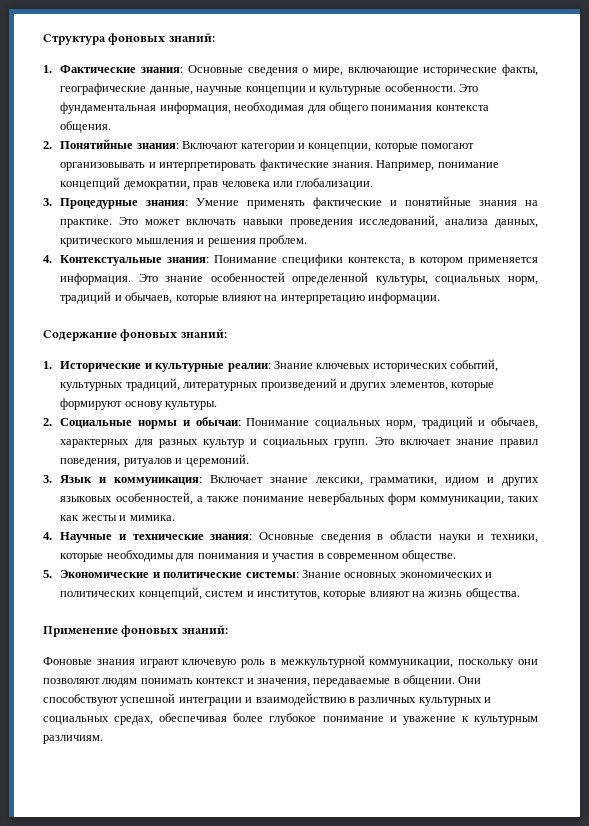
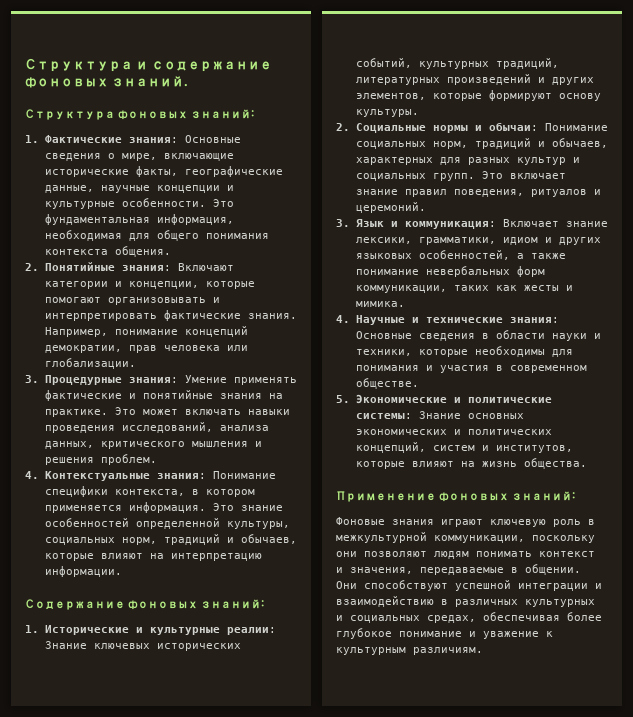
[43,34,106,45] Структура -> [25,58,272,72] [25,76,189,88] [25,109,115,120] Структура и содержание фоновых знаний. // Структура

